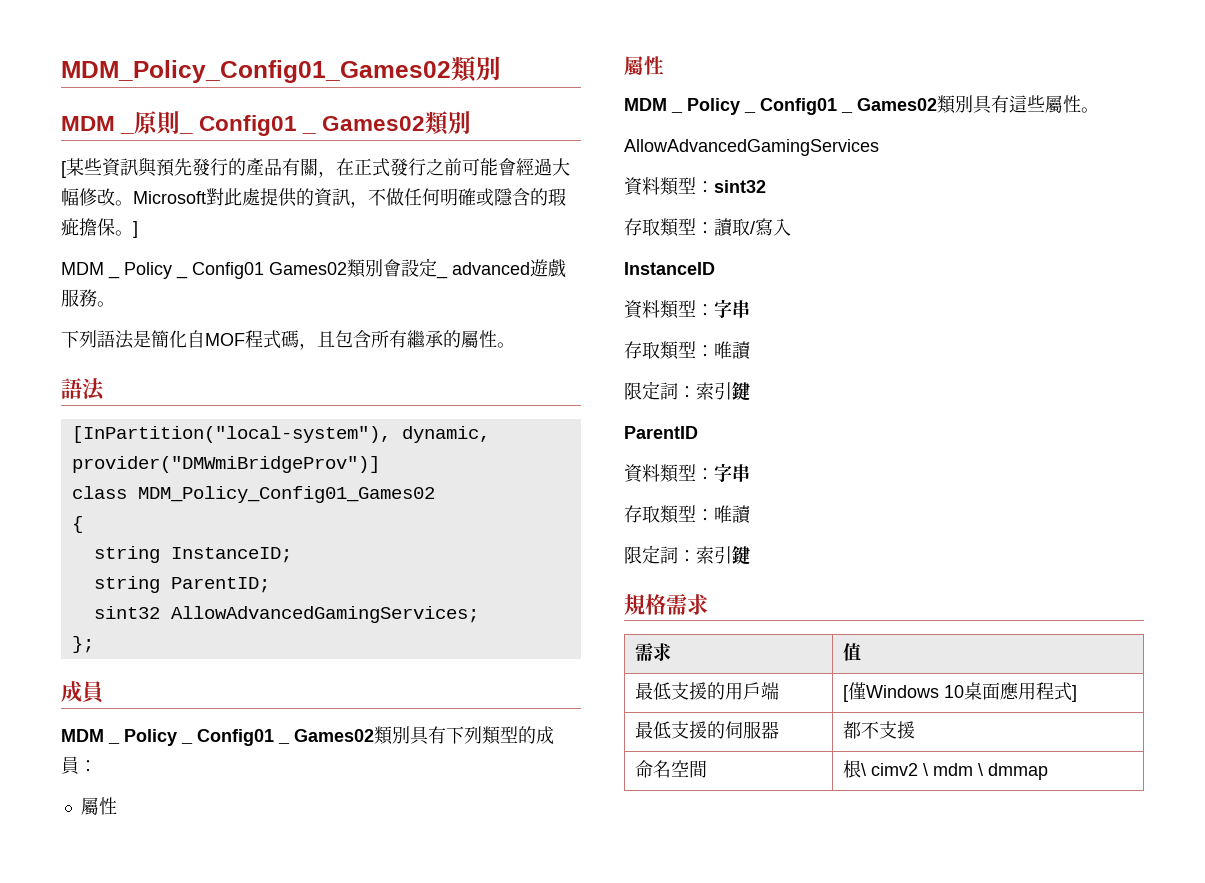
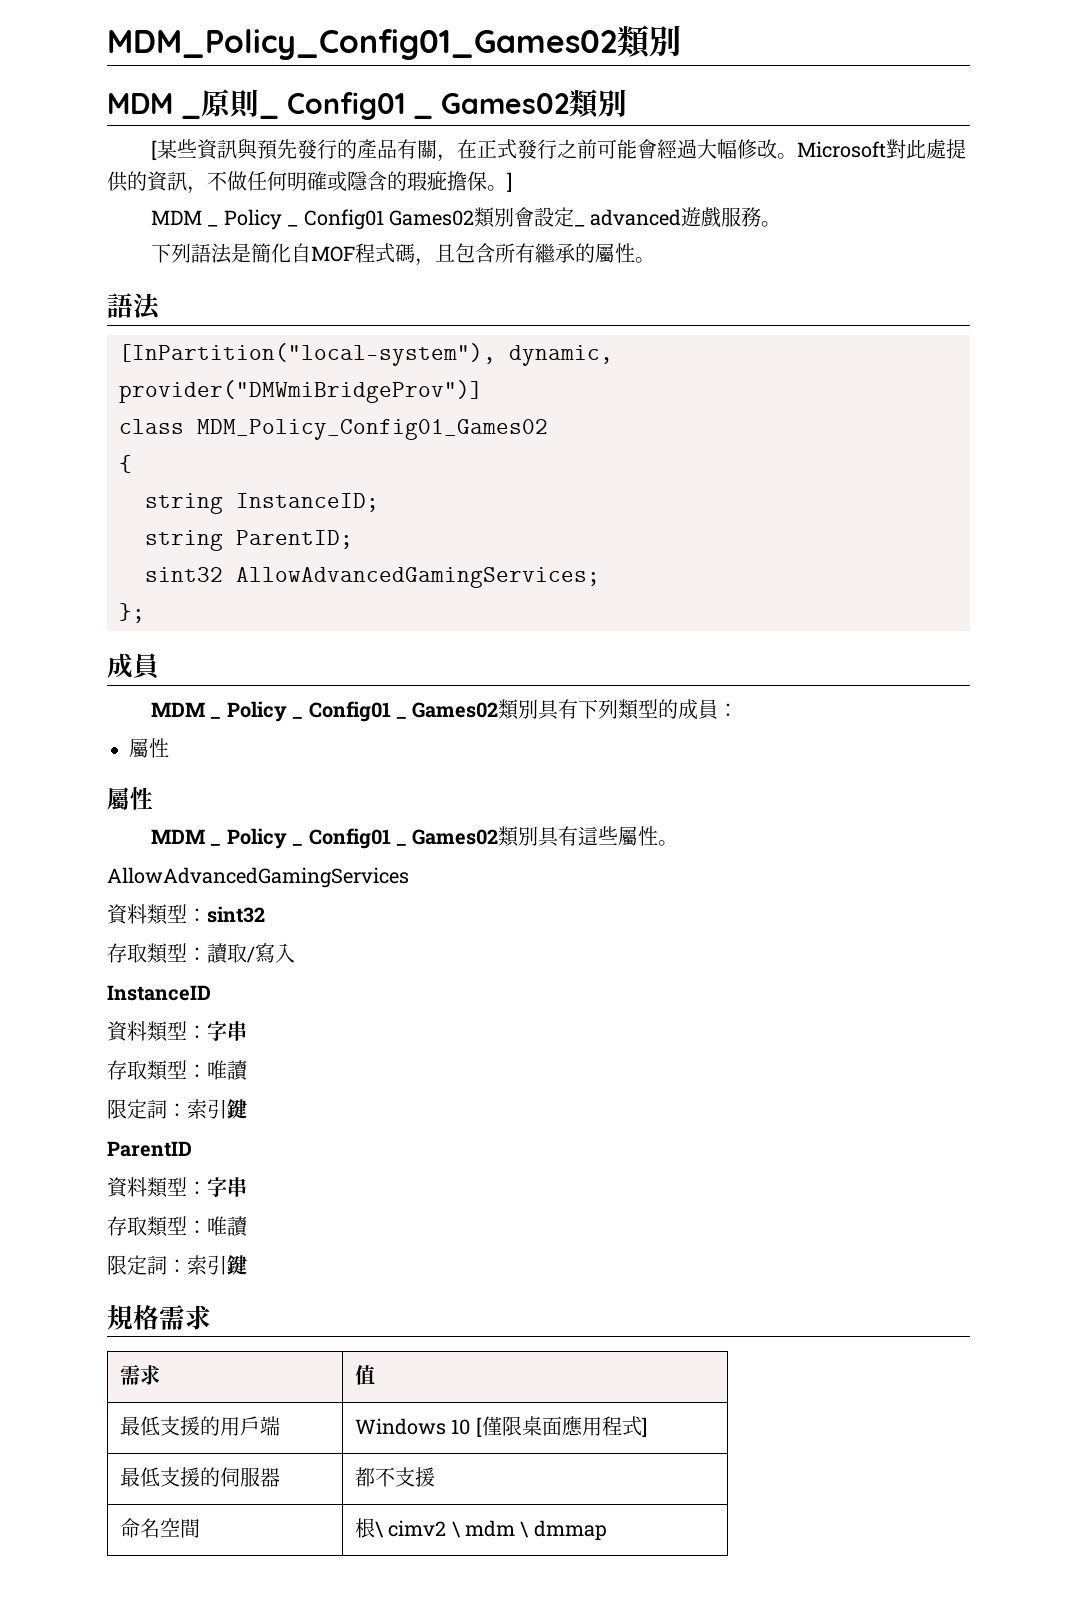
[842,682,964,702] [僅Windows 10 -> [354,1416,522,1438] Windows 10 [僅限

